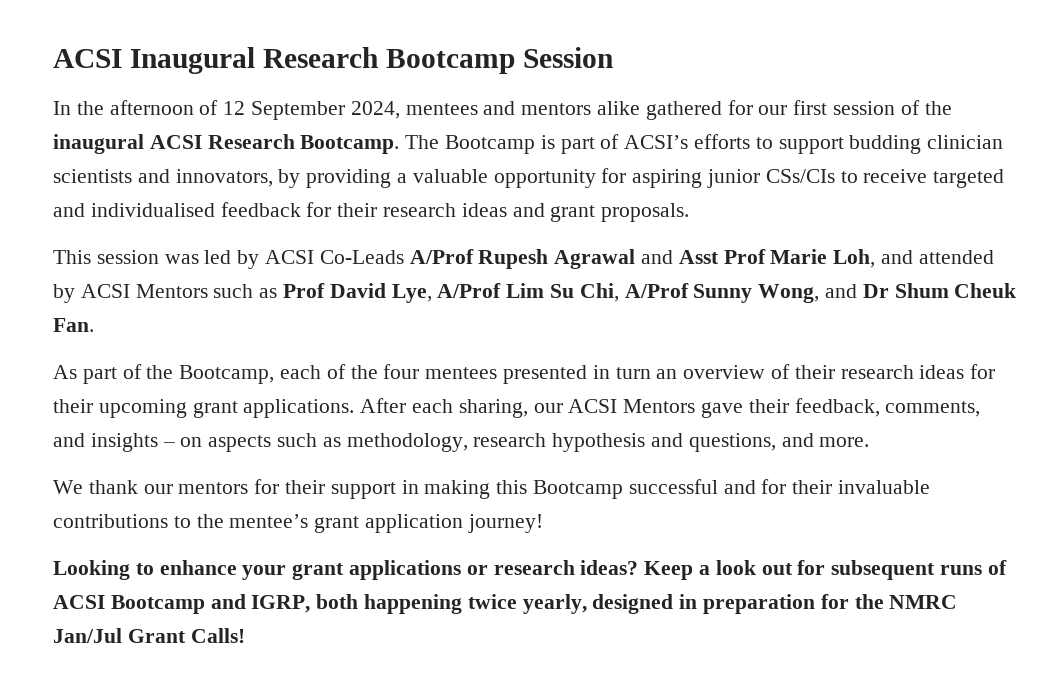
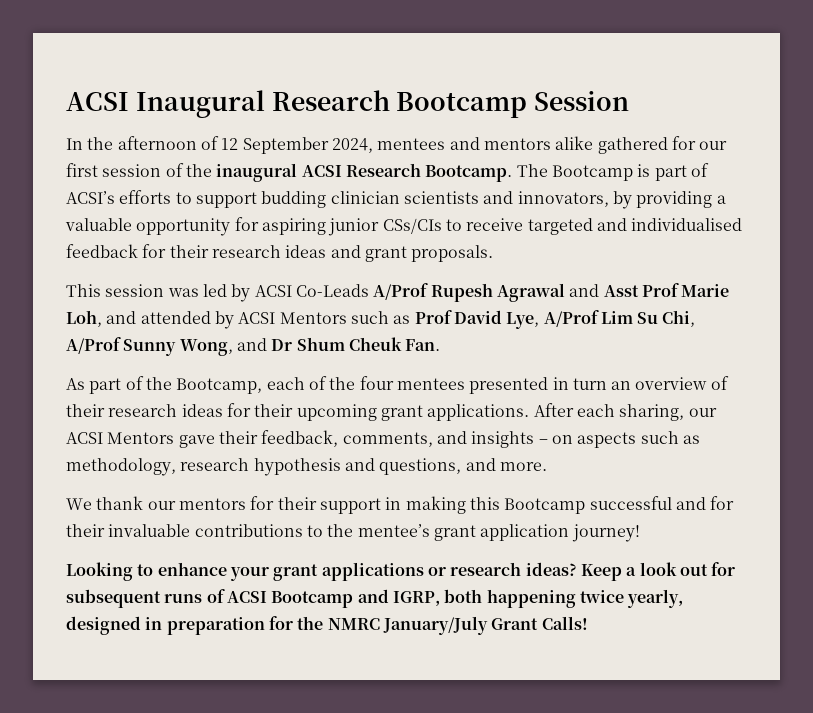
[53,628,122,643] Jan/Jul -> [382,616,488,635] January/July

